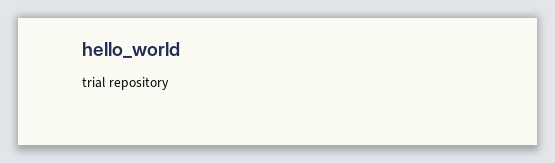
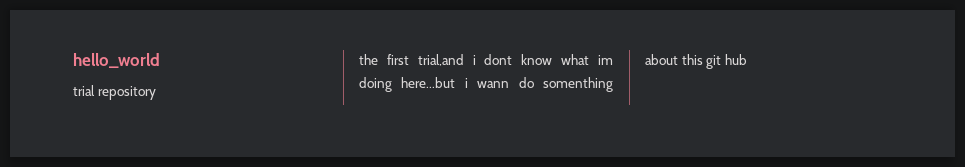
(169, 83) none -> [359,54,613,66] [359,77,613,92] [645,54,747,69] // the first trial,and i dont know what im doing here...but i wann do somenthing about this git hub

